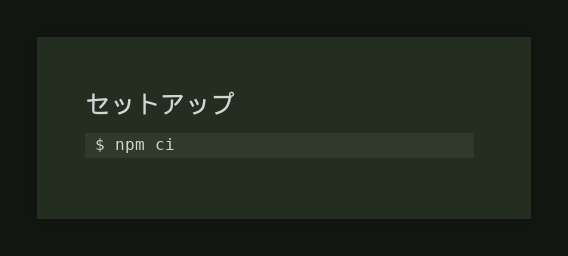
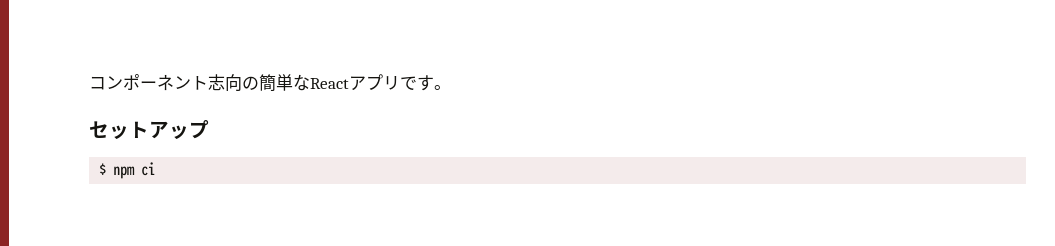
(85, 104) none -> [89,74,451,92] コンポーネント志向の簡単なReactアプリです。 //

